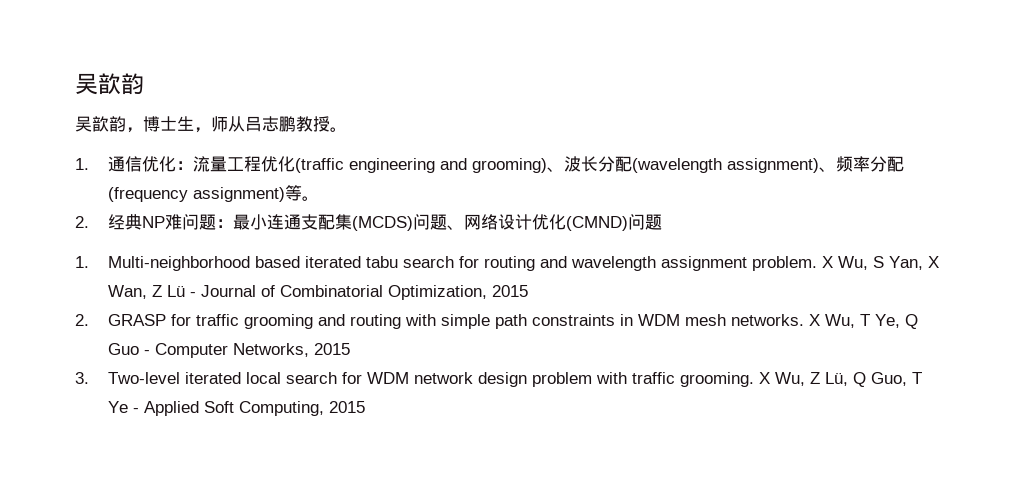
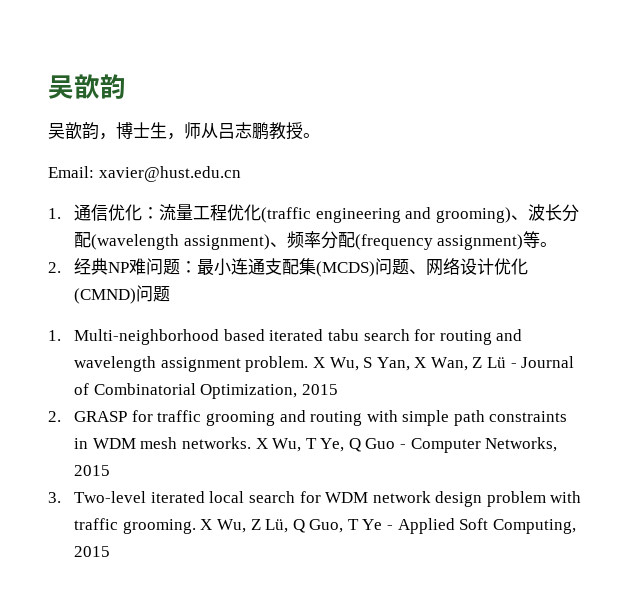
(347, 129) none -> [48,166,241,182] // Email: xavier@hust.edu.cn

